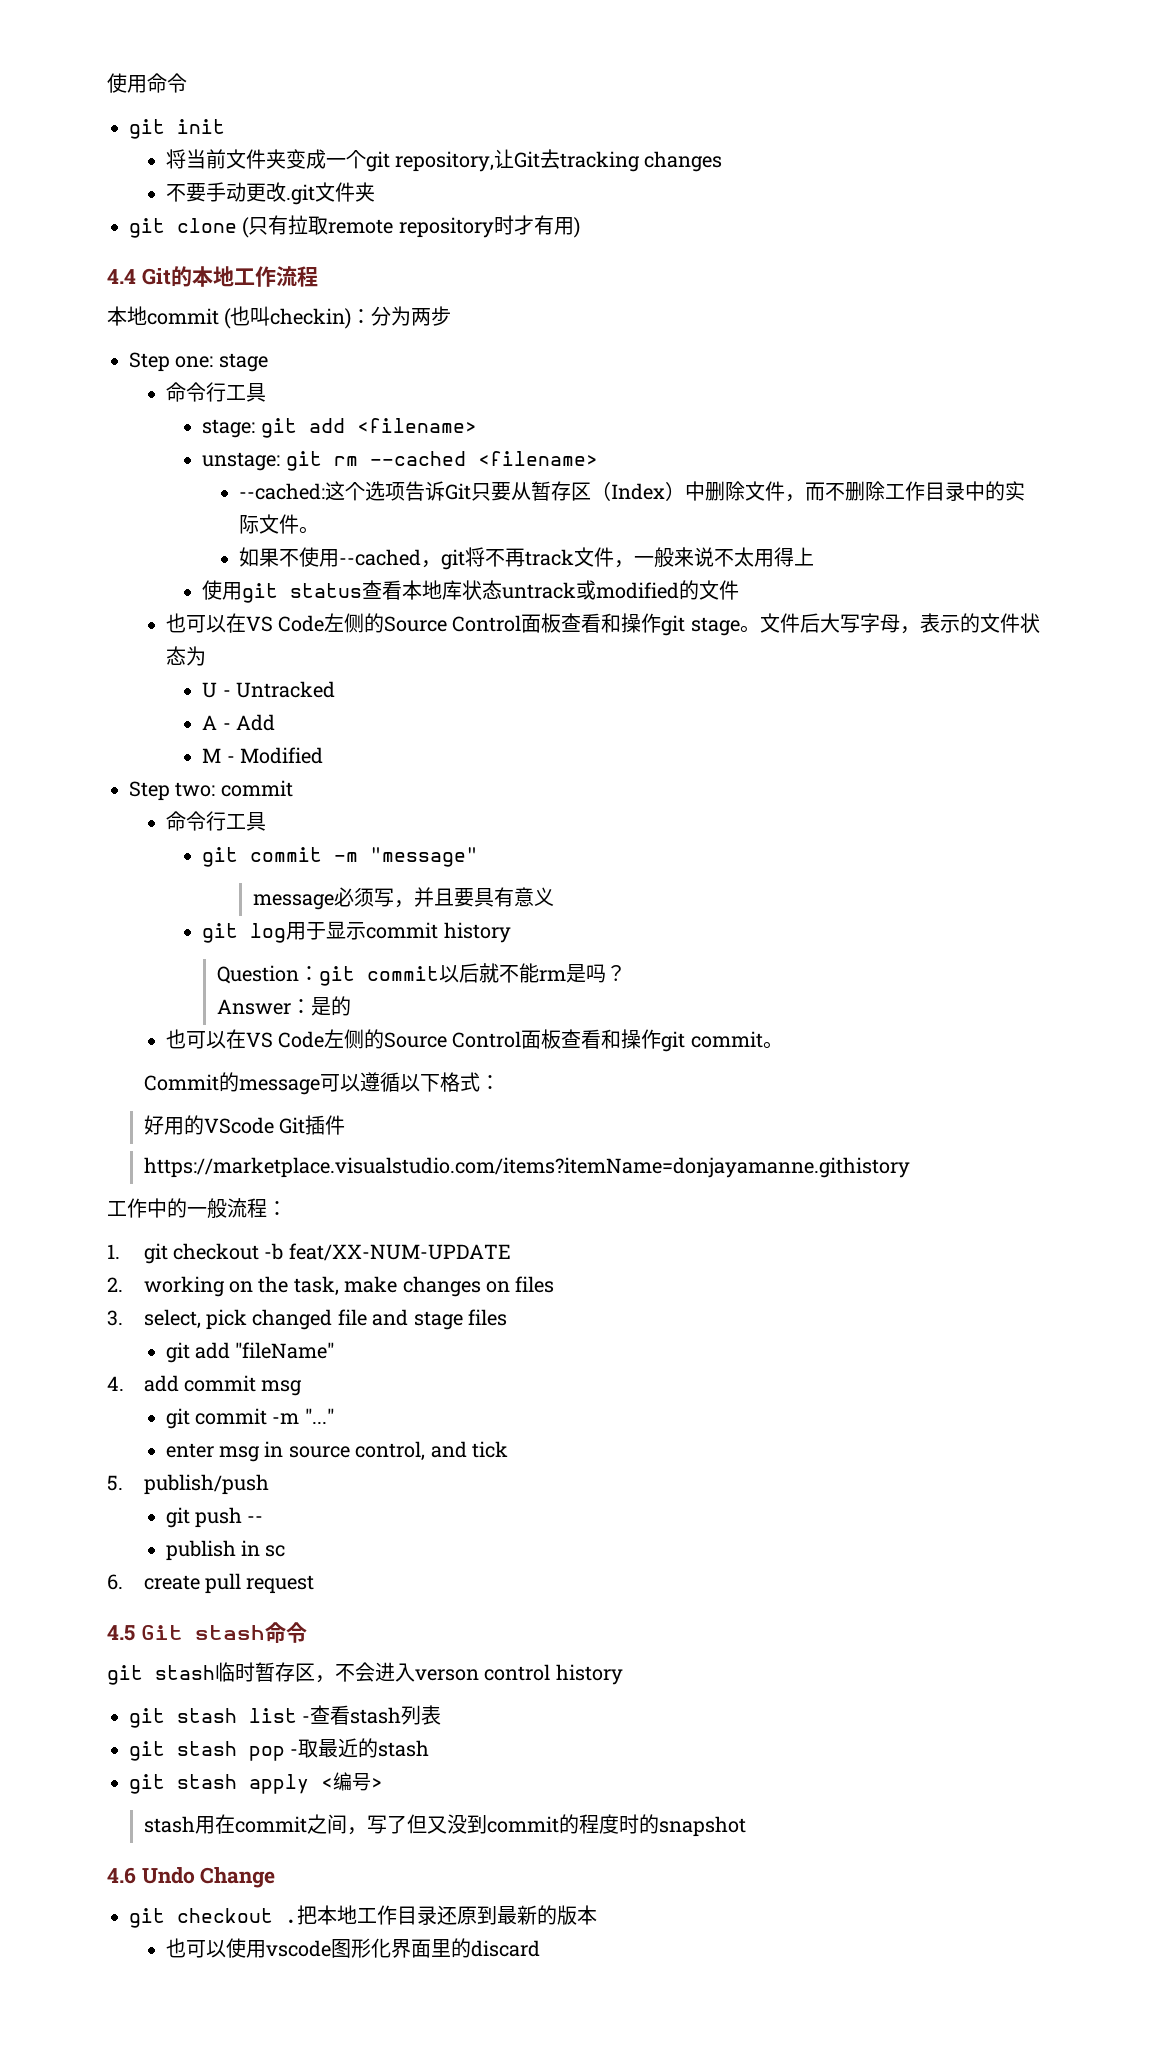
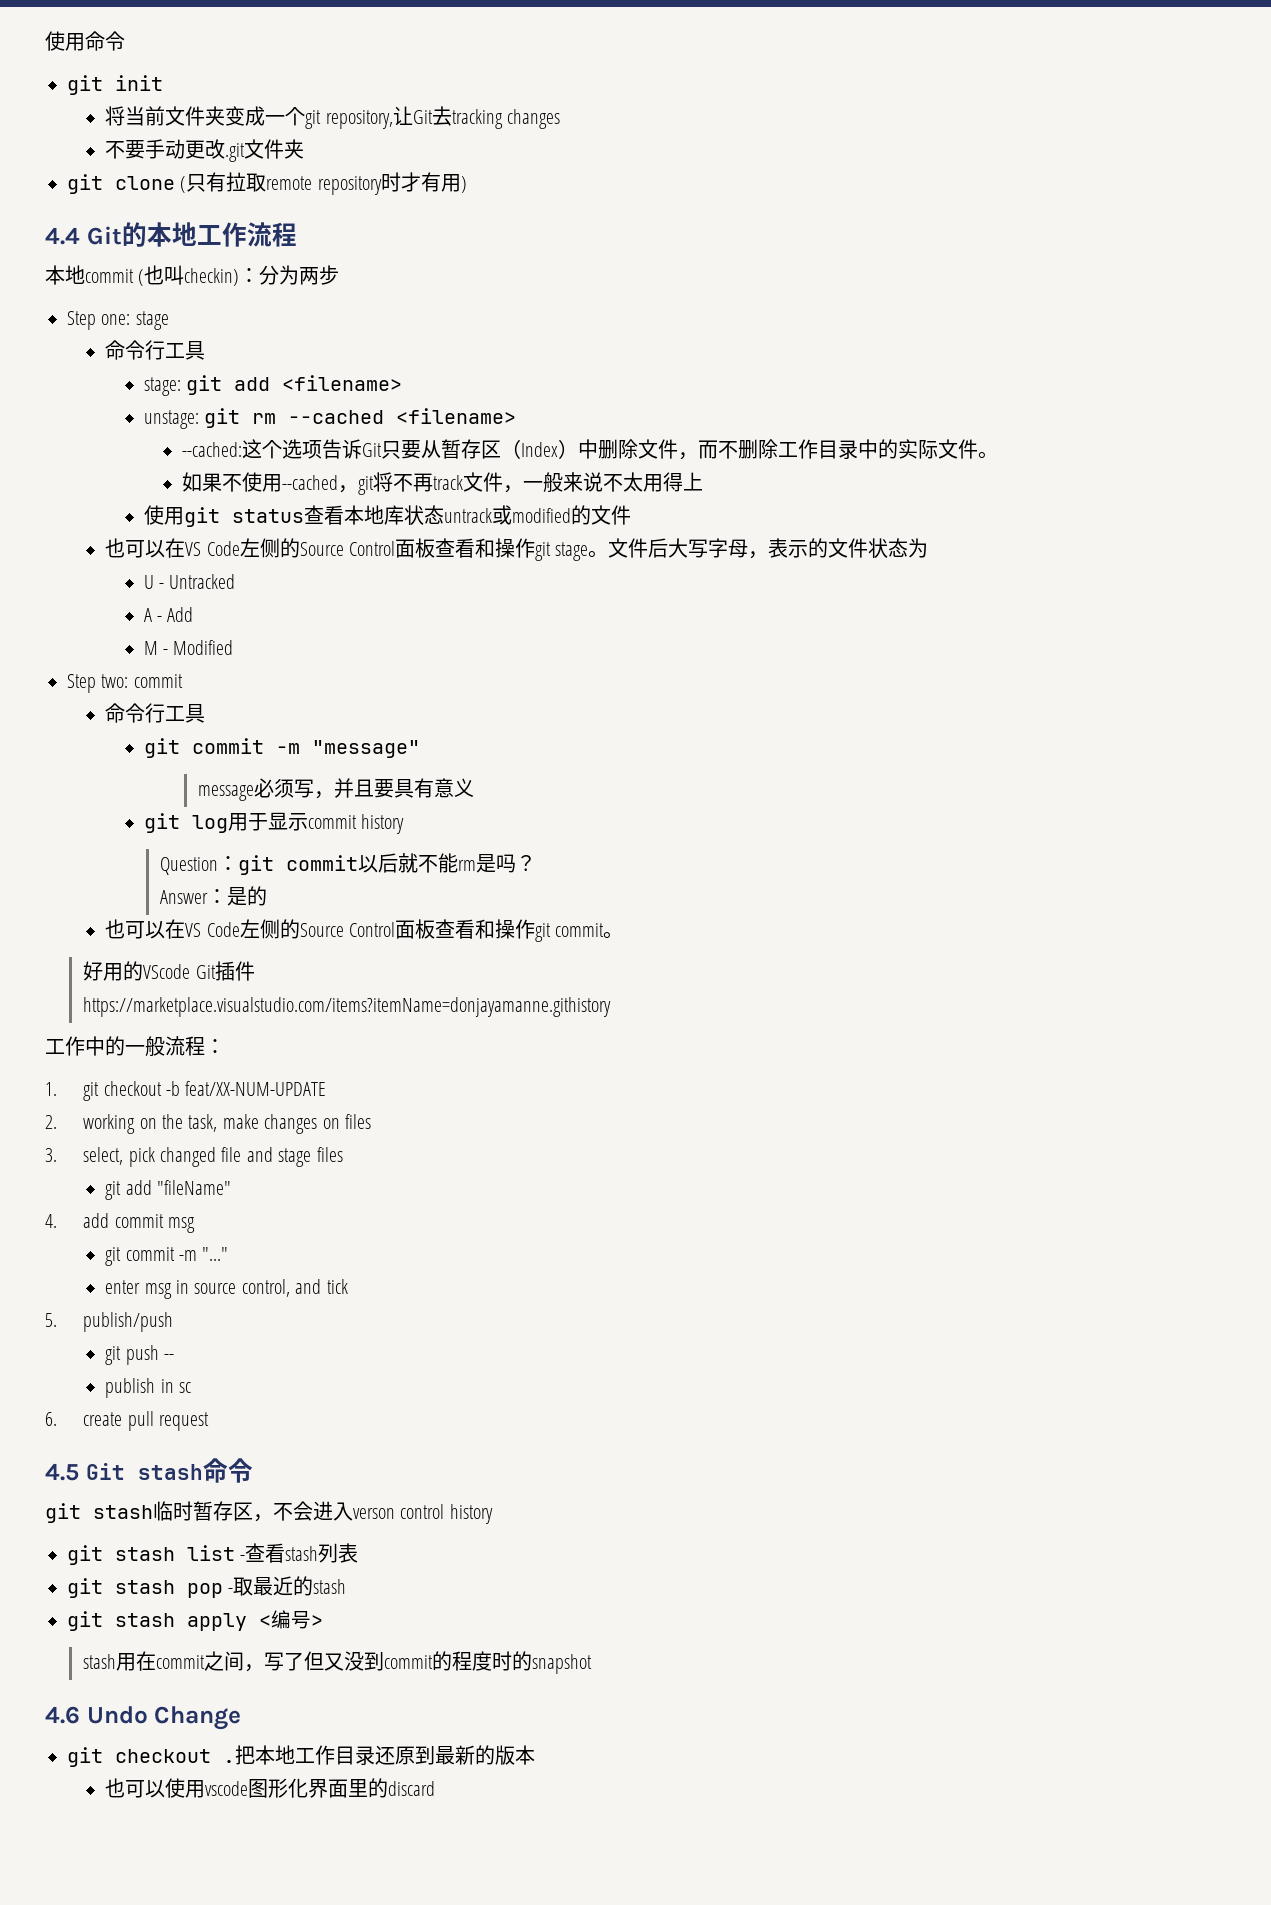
[143,1072,500,1095] // Commit的message可以遵循以下格式： -> (624, 935) none

